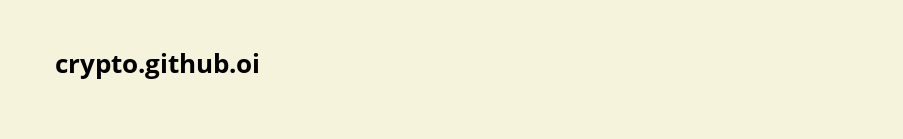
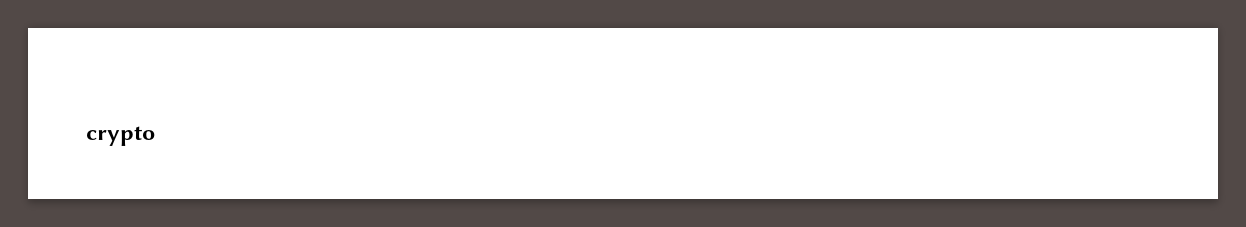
[55,53,260,79] crypto.github.oi -> [86,126,155,146] crypto

